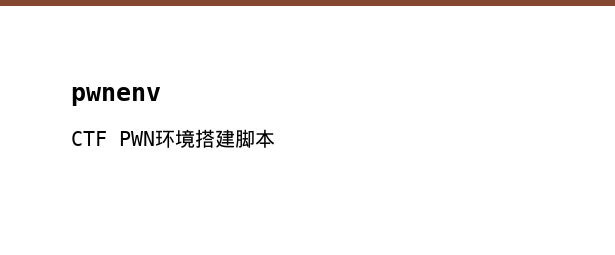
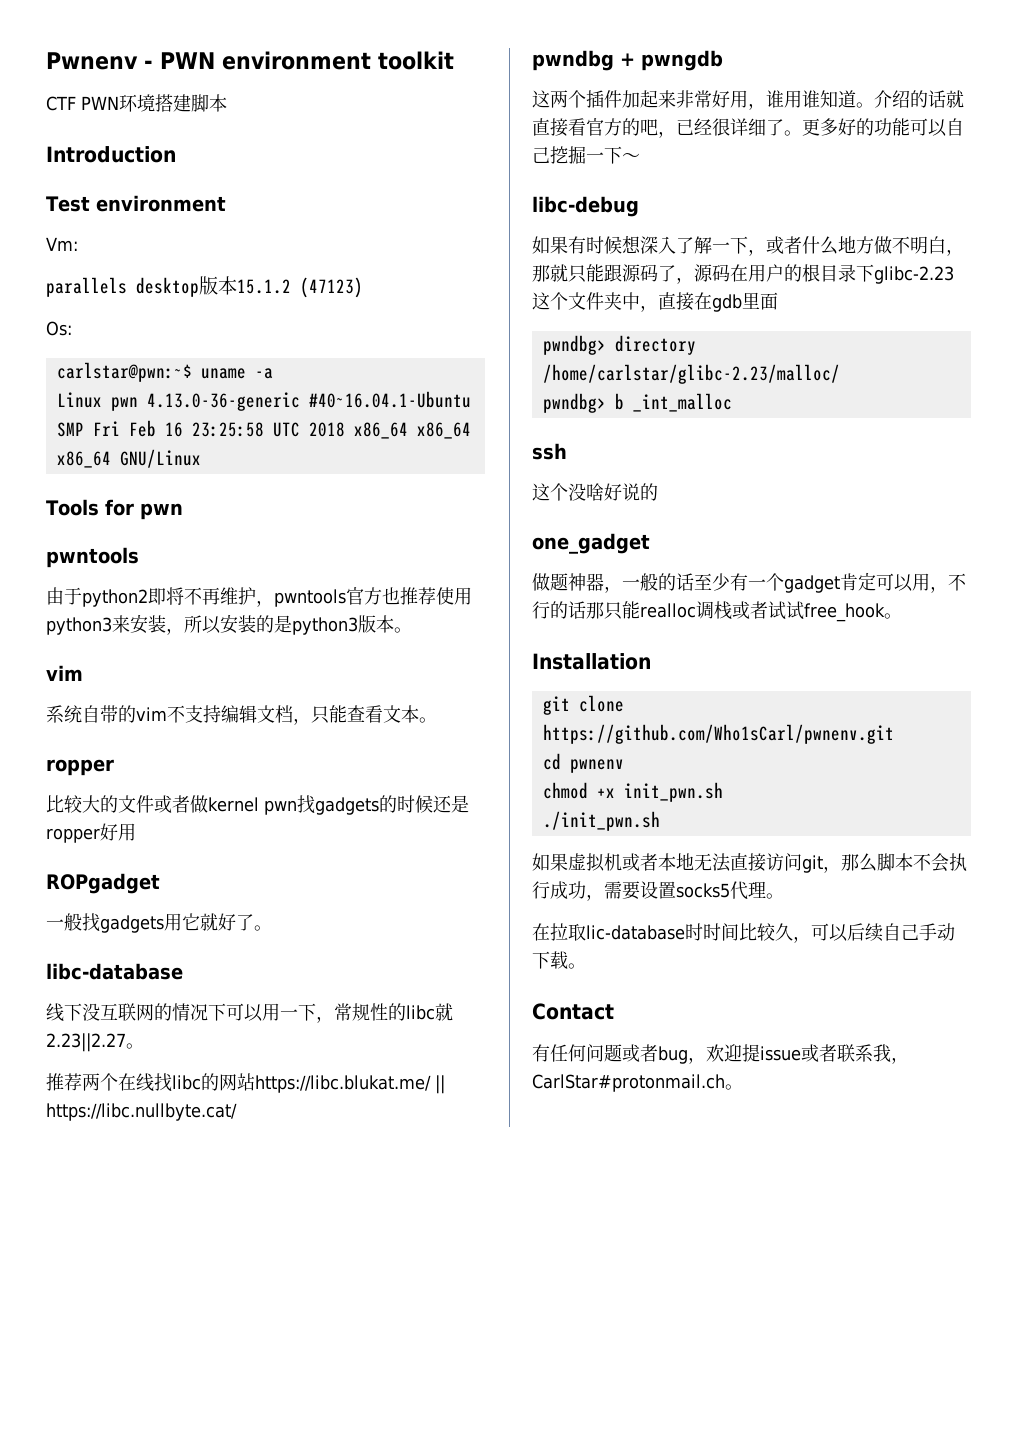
[71,87,161,106] pwnenv -> [46,51,454,70] Pwnenv - PWN environment toolkit
(275, 138) none -> [46,146,176,163] [46,195,226,212] [46,237,78,251] [46,276,363,298] [46,321,72,336] [56,362,273,382] [56,391,471,411] [56,420,471,439] [56,449,201,468] [46,499,183,520] [46,547,139,568] [46,587,472,607] [46,614,412,635] [46,665,83,681] [46,705,437,725] [46,759,114,776] [46,795,469,815] [46,823,136,843] [46,873,160,894] [46,913,272,933] [46,963,183,980] [46,1003,453,1023] [46,1033,144,1052] [46,1073,445,1094] [46,1103,237,1121] [532,50,723,71] [532,90,964,110] [532,118,964,138] [532,146,640,164] [532,196,639,217] [532,235,964,256] [532,264,954,284] [532,292,778,312] [542,335,696,355] [542,364,840,384] [542,393,732,413] [532,443,567,460] [532,483,658,501] [532,533,650,554] [532,572,966,593] [532,601,902,622] [532,653,651,670] [542,695,624,715] [542,724,894,744] [542,753,624,773] [542,782,723,802] [542,811,660,831] [532,853,967,873] [532,881,784,901] [532,923,955,943] [532,951,586,969] [532,1003,614,1020] [532,1044,909,1064] [532,1074,743,1092] // Introduction // Test environment // Vm: // parallels desktop版本15.1.2 (47123) // Os: // carlstar@pwn:~$ uname -a // Linux pwn 4.13.0-36-generic #40~16.04.1-Ubuntu SMP Fri Feb 16 23:25:58 UTC 2018 x86_64 x86_64 x86_64 GNU/Linux // Tools for pwn // pwntools // 由于python2即将不再维护，pwntools官方也推荐使用python3来安装，所以安装的是python3版本。 // vim // 系统自带的vim不支持编辑文档，只能查看文本。 // ropper // 比较大的文件或者做kernel pwn找gadgets的时候还是ropper好用 // ROPgadget // 一般找gadgets用它就好了。 // libc-database // 线下没互联网的情况下可以用一下，常规性的libc就2.23||2.27。 // 推荐两个在线找libc的网站https://libc.blukat.me/ || https://libc.nullbyte.cat/ // pwndbg + pwngdb // 这两个插件加起来非常好用，谁用谁知道。介绍的话就直接看官方的吧，已经很详细了。更多好的功能可以自己挖掘一下～ // libc-debug // 如果有时候想深入了解一下，或者什么地方做不明白，那就只能跟源码了，源码在用户的根目录下glibc-2.23这个文件夹中，直接在gdb里面 // pwndbg> directory /home/carlstar/glibc-2.23/malloc/ // pwndbg> b _int_malloc // ssh // 这个没啥好说的 // one_gadget // 做题神器，一般的话至少有一个gadget肯定可以用，不行的话那只能realloc调栈或者试试free_hook。 // Installation // git clone https://github.com/Who1sCarl/pwnenv.git // cd pwnenv // chmod +x init_pwn.sh // ./init_pwn.sh // 如果虚拟机或者本地无法直接访问git，那么脚本不会执行成功，需要设置socks5代理。 // 在拉取lic-database时时间比较久，可以后续自己手动下载。 // Contact // 有任何问题或者bug，欢迎提issue或者联系我，CarlStar#protonmail.ch。

